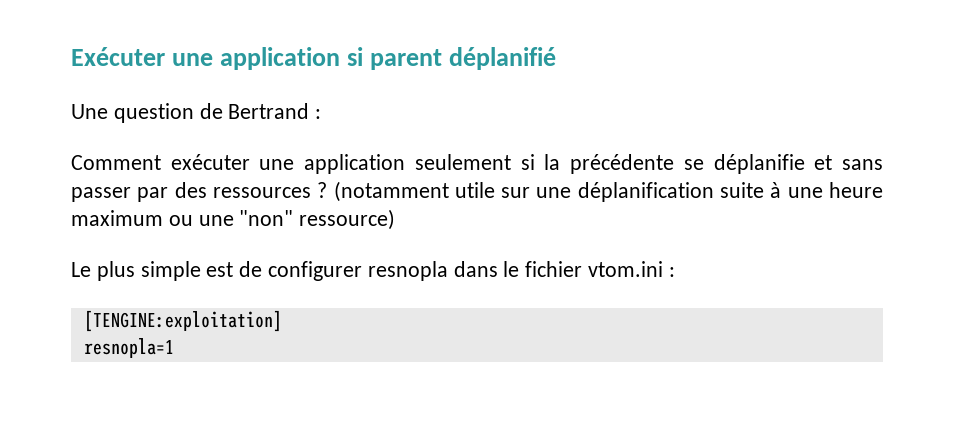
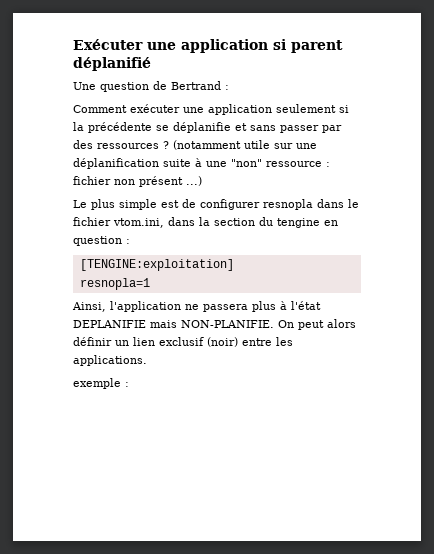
[828,182,883,198] [71,209,396,230] heure maximum ou une "non" ressource) -> [231,159,330,167] [73,176,202,187] "non" ressource : fichier non présent ...)
[588,261,675,277] [83,310,282,332] [83,338,174,358] vtom.ini : // [TENGINE:exploitation] // resnopla=1 -> [113,217,338,228] [73,236,130,246] [79,259,234,271] [79,278,150,290] [72,301,321,312] [73,319,356,330] [73,337,293,347] [73,355,147,366] [73,378,129,389] vtom.ini, dans la section du tengine en question : // [TENGINE:exploitation] // resnopla=1 // Ainsi, l'application ne passera plus à l'état DEPLANIFIE mais NON-PLANIFIE. On peut alors définir un lien exclusif (noir) entre les applications. // exemple :

